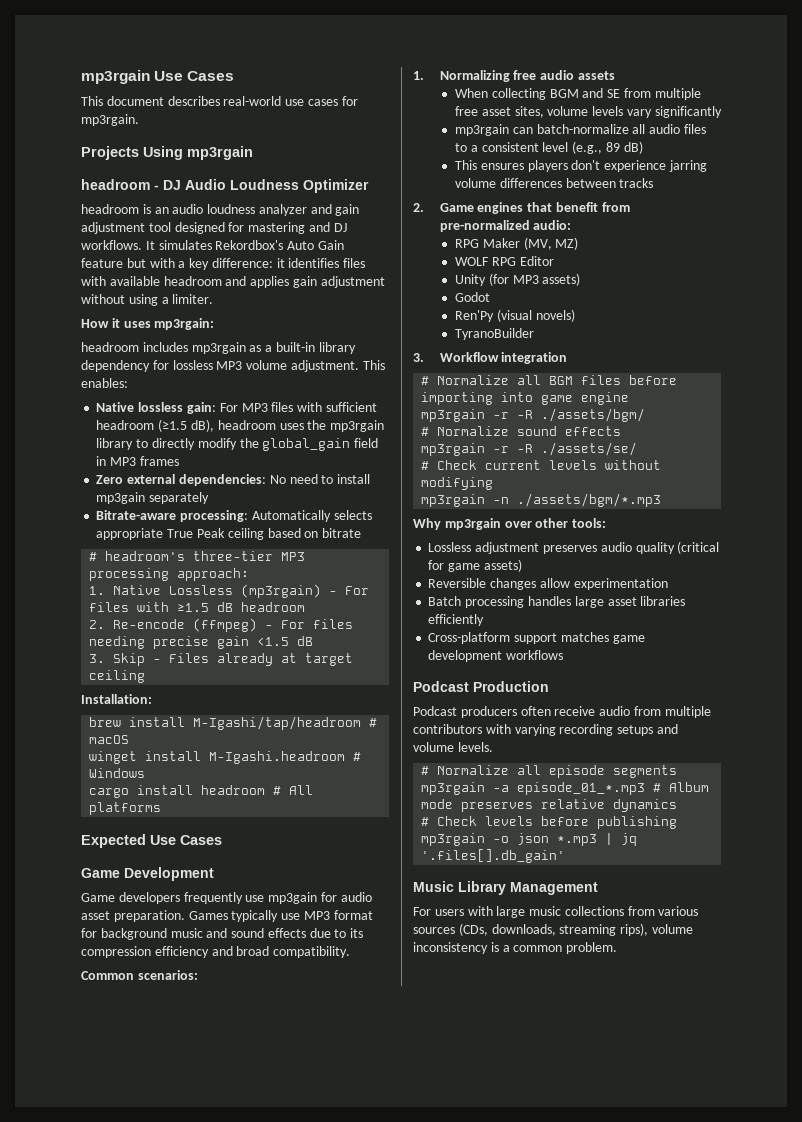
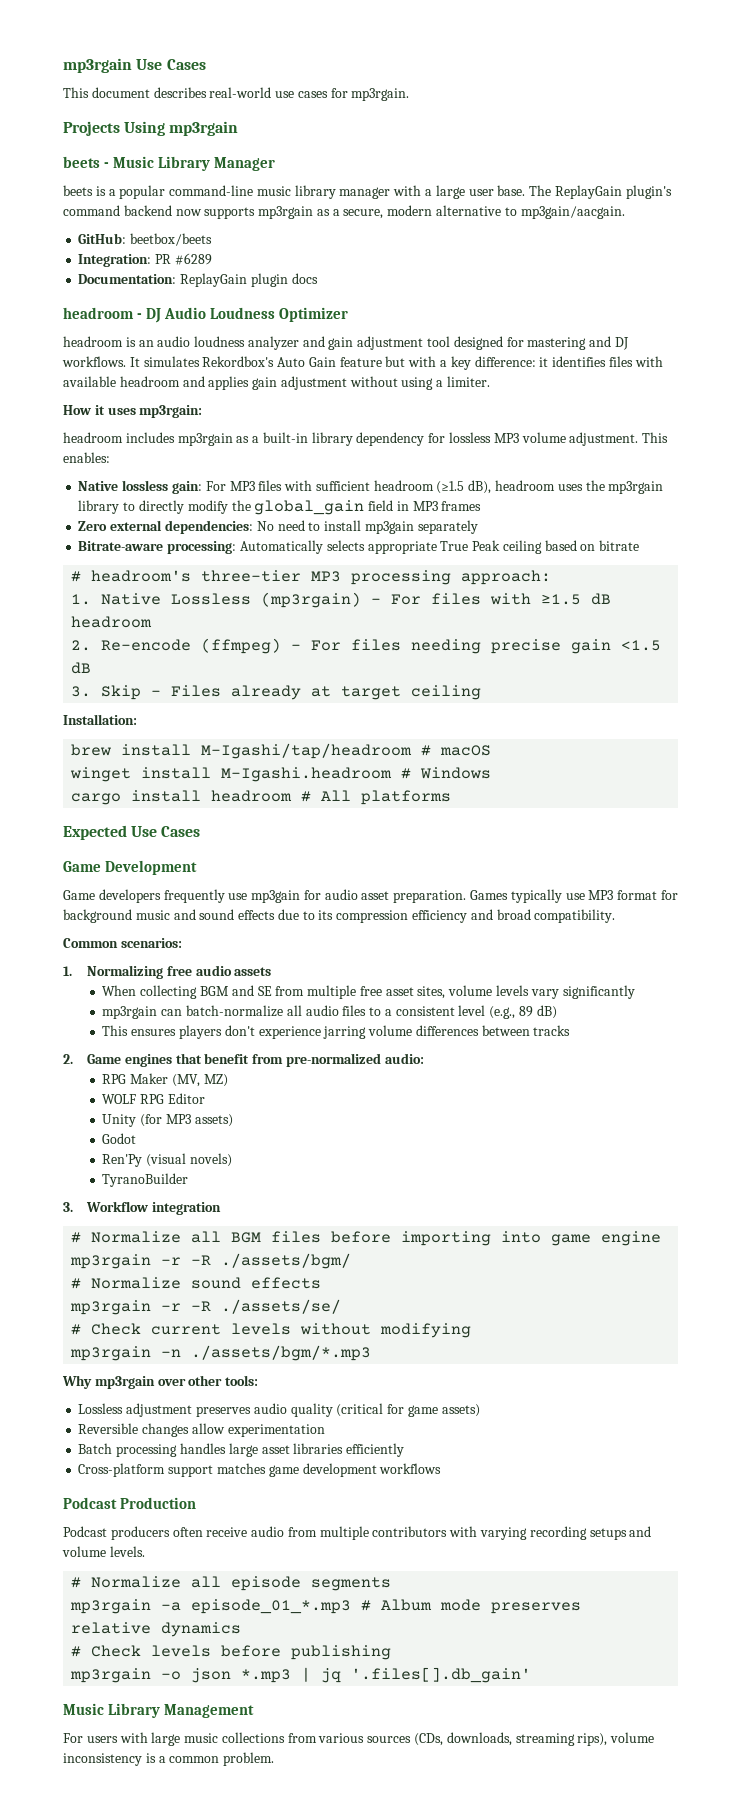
(253, 153) none -> [63,156,275,171] [63,185,672,199] [63,205,625,219] [78,233,213,246] [78,253,212,267] [78,273,318,287] // beets - Music Library Manager // beets is a popular command-line music library manager with a large user base. The ReplayGain plugin's command backend now supports mp3rgain as a secure, modern alternative to mp3gain/aacgain. // GitHub: beetbox/beets // Integration: PR #6289 // Documentation: ReplayGain plugin docs

